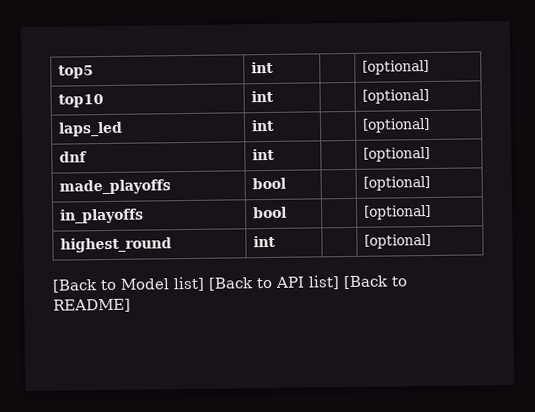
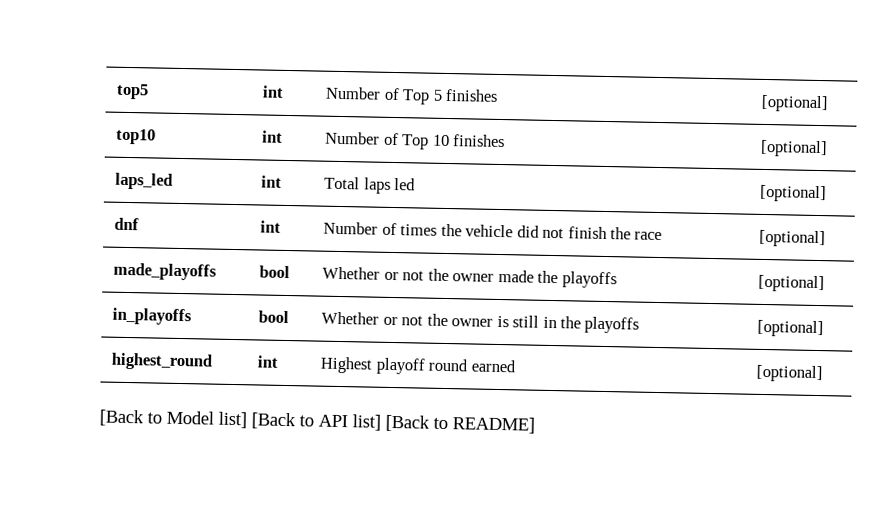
[362,59,430,75] [58,94,105,108] [251,90,275,103] | [optional] // top10 | int | -> [325,86,499,105] [761,94,830,113] [115,128,157,145] [262,130,284,143] [325,131,506,150] Number of Top 5 finishes | [optional] // top10 | int | Number of Top 10 finishes
(276, 125) none -> [324,176,417,194] Total laps led
[363,146,431,162] [59,179,172,195] [252,177,287,190] [363,175,431,191] [60,208,145,224] [253,206,288,219] | [optional] // made_playoffs | bool | | [optional] // in_playoffs | bool | -> [323,221,663,241] [759,229,827,248] [113,262,218,281] [259,265,291,279] [322,266,617,289] [758,274,826,293] [112,307,193,326] [258,310,290,324] [321,311,640,334] Number of times the vehicle did not finish the race | [optional] // made_playoffs | bool | Whether or not the owner made the playoffs | [optional] // in_playoffs | bool | Whether or not the owner is still in the playoffs
(277, 241) none -> [320,356,516,375] Highest playoff round earned

